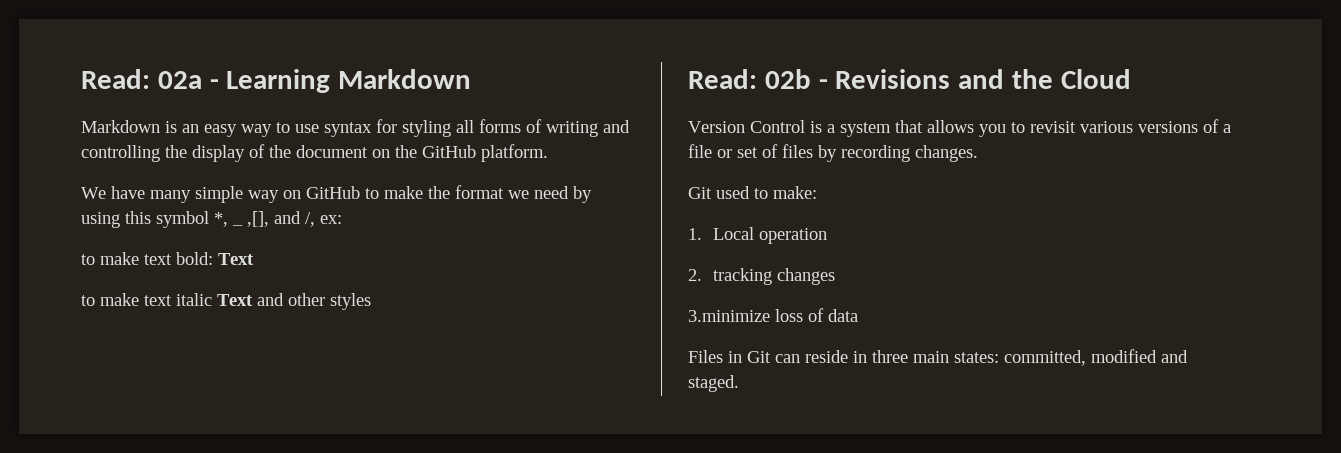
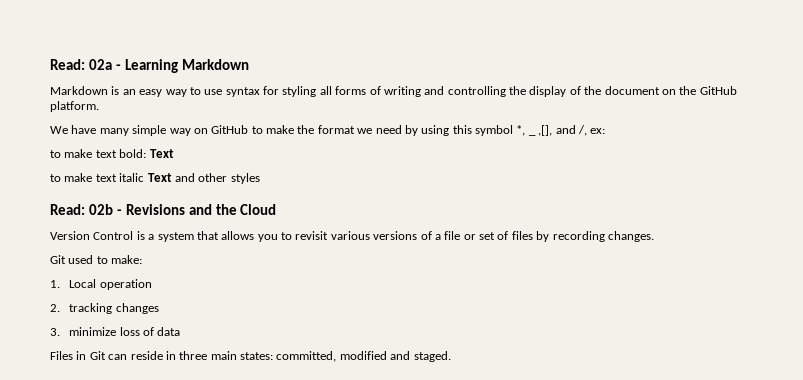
[688,310,770,322] 3.minimize -> [50,327,117,336] 3. minimize

